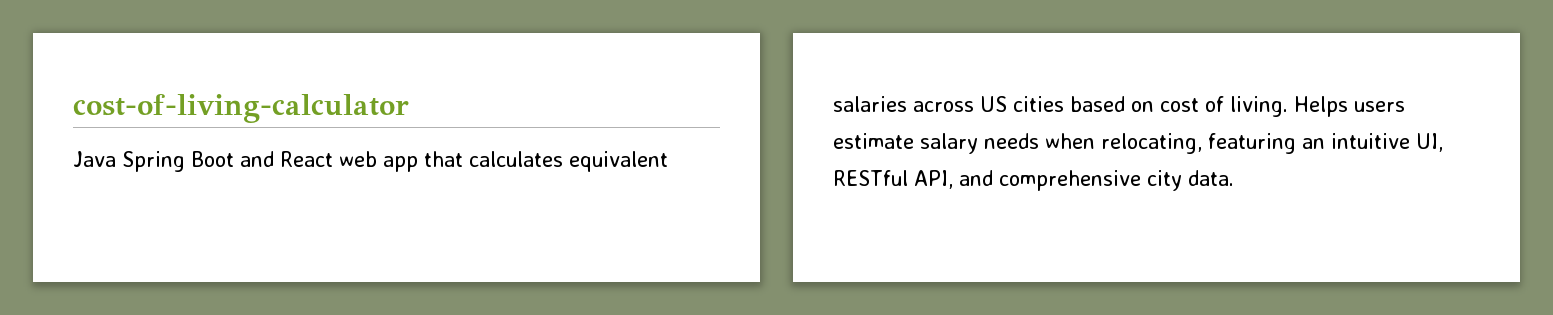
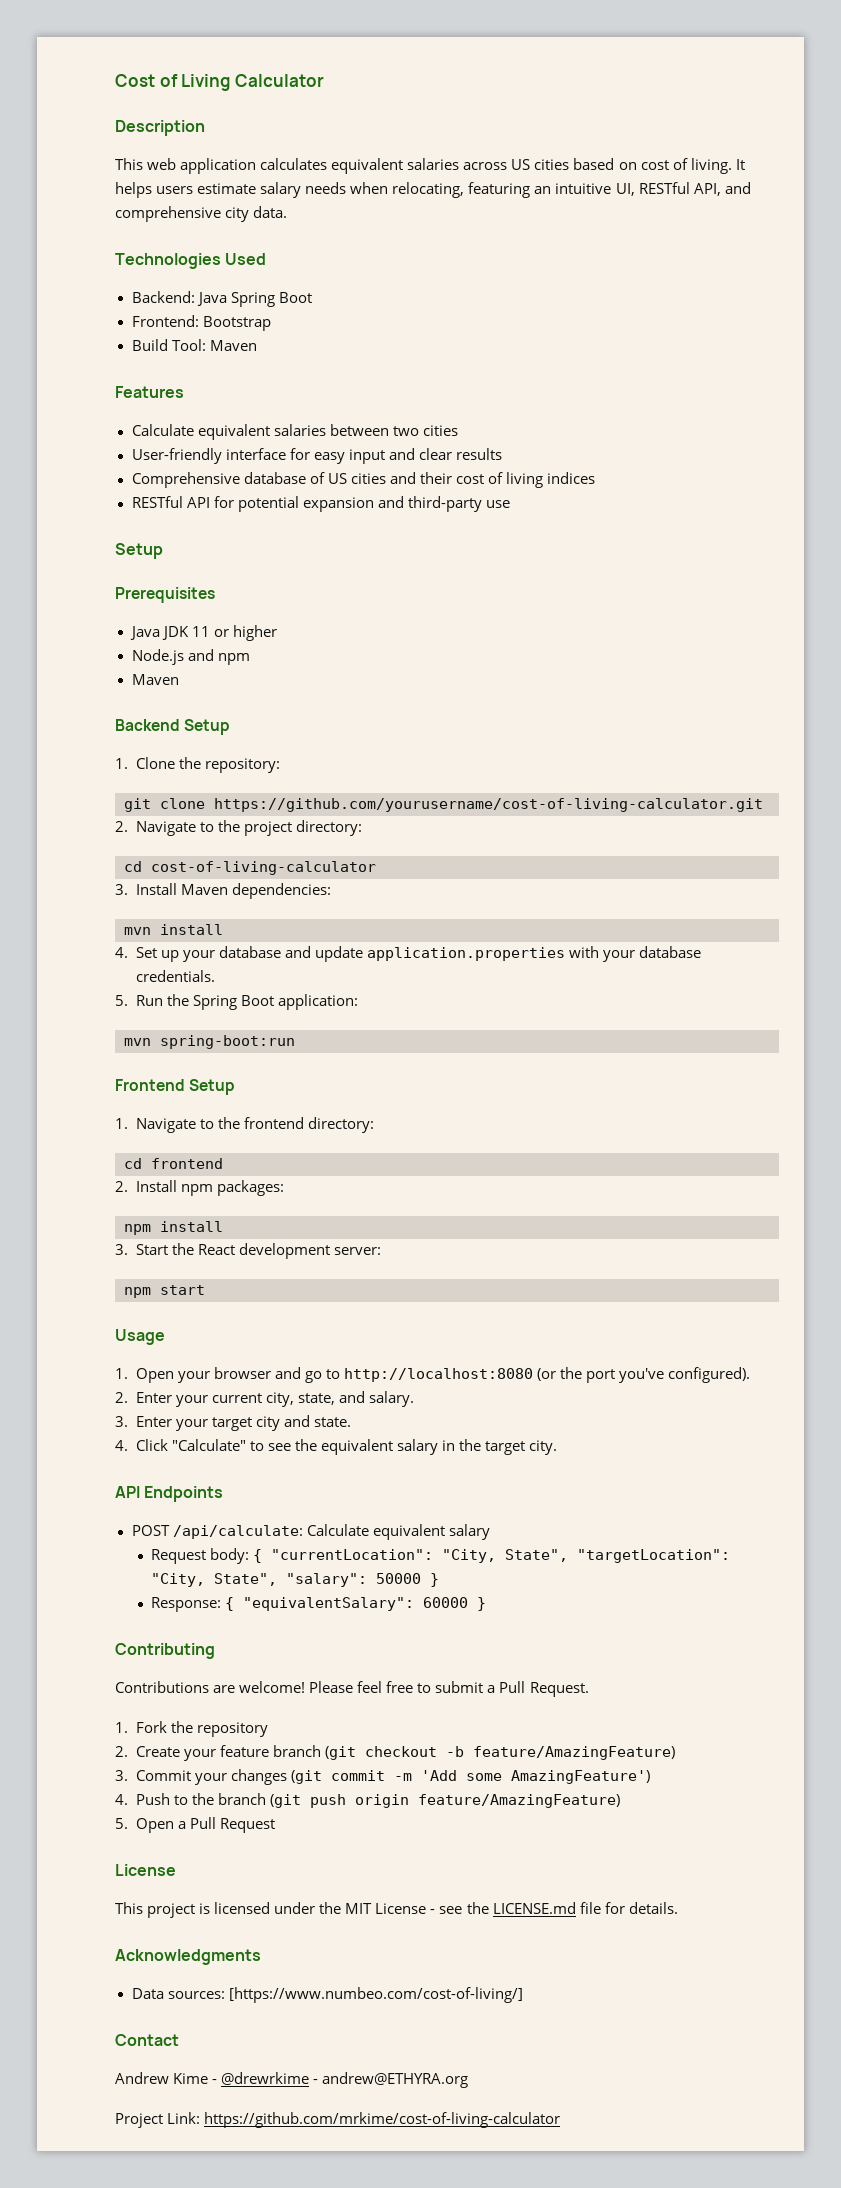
[73,94,409,123] [73,151,463,172] cost-of-living-calculator // Java Spring Boot and React web app that -> [115,74,324,91] [115,120,205,136] [115,158,257,174] Cost of Living Calculator // Description // This web application
[1294,96,1348,117] Helps -> [735,159,745,170] [115,182,152,198] It helps
(1234, 178) none -> [115,253,267,269] [131,291,312,307] [131,315,271,331] [131,339,257,351] [115,386,184,398] [131,424,458,440] [131,448,502,464] [131,472,596,488] [131,496,510,512] [115,543,163,559] [115,587,215,603] [129,625,277,641] [131,649,250,665] [131,674,179,685] [115,719,231,735] [115,757,280,773] [124,798,763,812] [115,820,362,836] [124,861,376,875] [115,883,331,899] [124,924,223,935] [115,946,701,962] [135,970,215,982] [115,994,358,1010] [124,1035,295,1049] [115,1079,236,1095] [115,1117,374,1133] [124,1158,223,1169] [115,1180,284,1196] [124,1221,223,1235] [115,1243,381,1259] [124,1285,205,1298] [115,1329,165,1345] [115,1367,751,1383] [115,1391,414,1407] [115,1415,351,1431] [115,1439,558,1455] [115,1486,224,1502] [131,1524,490,1540] [151,1548,731,1564] [151,1573,440,1587] [151,1597,487,1612] [115,1643,215,1659] [115,1681,589,1697] [115,1721,268,1737] [115,1745,675,1761] [115,1769,650,1785] [115,1793,620,1808] [115,1817,275,1833] [115,1864,176,1876] [115,1902,678,1918] [115,1949,261,1965] [131,1987,523,2003] [115,2034,179,2046] [115,2072,469,2088] [115,2112,561,2128] // Technologies Used // Backend: Java Spring Boot // Frontend: Bootstrap // Build Tool: Maven // Features // Calculate equivalent salaries between two cities // User-friendly interface for easy input and clear results // Comprehensive database of US cities and their cost of living indices // RESTful API for potential expansion and third-party use // Setup // Prerequisites // Java JDK 11 or higher // Node.js and npm // Maven // Backend Setup // 1. Clone the repository: // git clone https://github.com/yourusername/cost-of-living-calculator.git // 2. Navigate to the project directory: // cd cost-of-living-calculator // 3. Install Maven dependencies: // mvn install // 4. Set up your database and update application.properties with your database credentials. // 5. Run the Spring Boot application: // mvn spring-boot:run // Frontend Setup // 1. Navigate to the frontend directory: // cd frontend // 2. Install npm packages: // npm install // 3. Start the React development server: // npm start // Usage // 1. Open your browser and go to http://localhost:8080 (or the port you've configured). // 2. Enter your current city, state, and salary. // 3. Enter your target city and state. // 4. Click "Calculate" to see the equivalent salary in the target city. // API Endpoints // POST /api/calculate: Calculate equivalent salary // Request body: { "currentLocation": "City, State", "targetLocation": "City, State", "salary": 50000 } // Response: { "equivalentSalary": 60000 } // Contributing // Contributions are welcome! Please feel free to submit a Pull Request. // 1. Fork the repository // 2. Create your feature branch (git checkout -b feature/AmazingFeature) // 3. Commit your changes (git commit -m 'Add some AmazingFeature') // 4. Push to the branch (git push origin feature/AmazingFeature) // 5. Open a Pull Request // License // This project is licensed under the MIT License - see the LICENSE.md file for details. // Acknowledgments // Data sources: [https://www.numbeo.com/cost-of-living/] // Contact // Andrew Kime - @drewrkime - andrew@ETHYRA.org // Project Link: https://github.com/mrkime/cost-of-living-calculator

